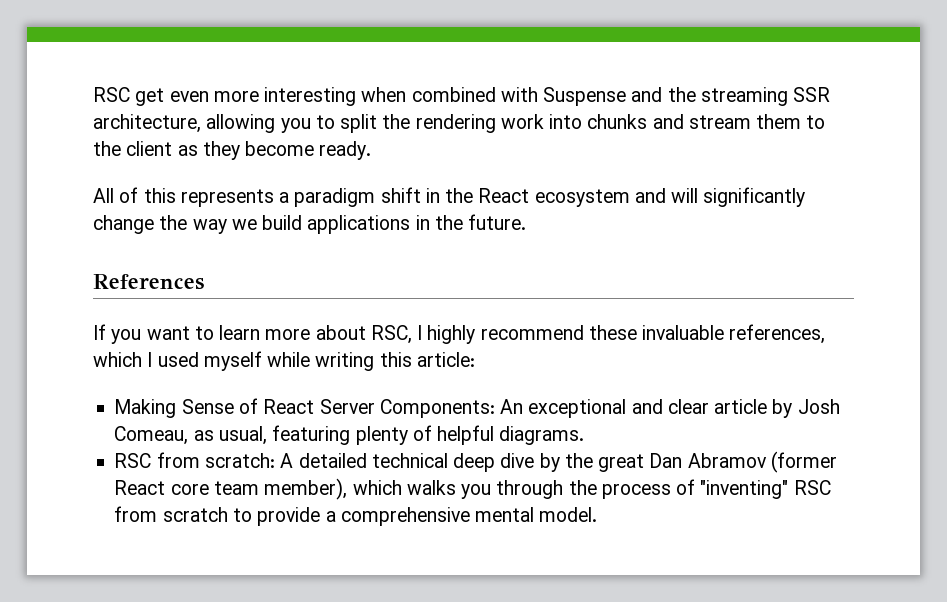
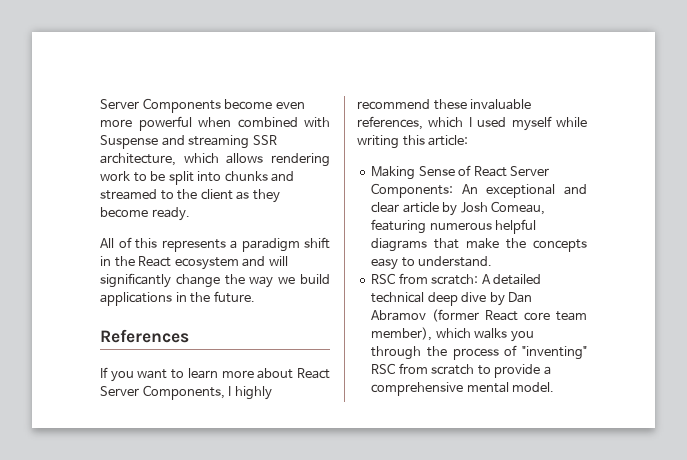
[93,87,165,106] RSC get -> [100,98,273,113] Server Components become
[264,87,357,106] interesting -> [138,116,192,131] powerful
[667,87,696,102] the -> (185, 140) none
[206,114,544,133] allowing you to split the rendering work -> [183,153,330,167] [100,171,194,185] which allows rendering work to be split
[688,114,802,129] stream them -> [100,189,157,200] streamed
[370,325,412,344] RSC, -> [297,368,330,379] [100,385,225,400] React Server Components,
[193,425,585,445] as usual, featuring plenty of helpful diagrams. -> [371,219,537,234] [371,238,587,252] [371,256,493,270] featuring numerous helpful diagrams that make the concepts easy to understand.
[564,453,645,472] the great -> (505, 299) none

